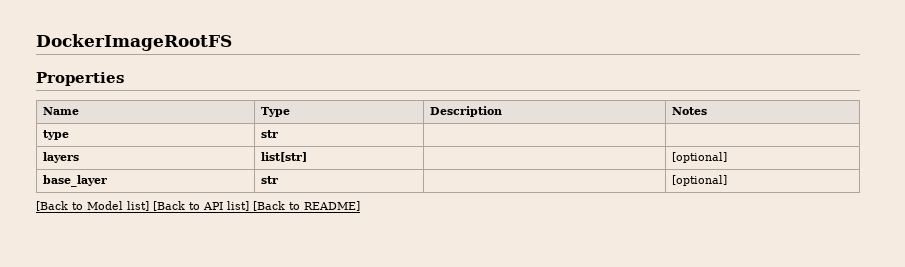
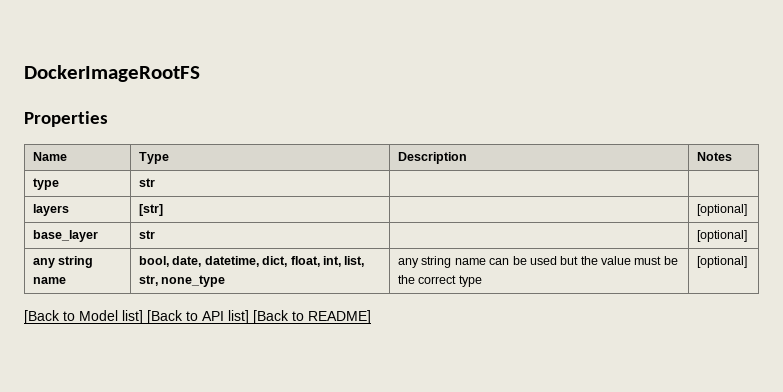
[261,152,308,162] list[str] -> [139,204,164,216] [str]
(728, 180) none -> [33,256,94,268] [33,277,67,284] [139,256,365,267] [139,275,226,287] [398,256,678,268] [398,275,482,287] [697,256,748,268] // any string name | bool, date, datetime, dict, float, int, list, str, none_type | any string name can be used but the value must be the correct type | [optional]

